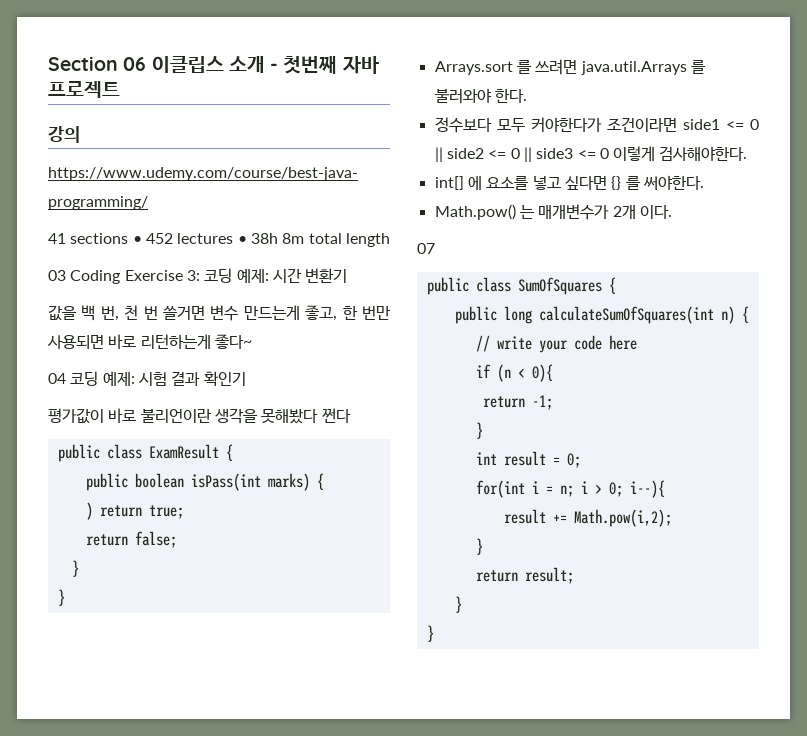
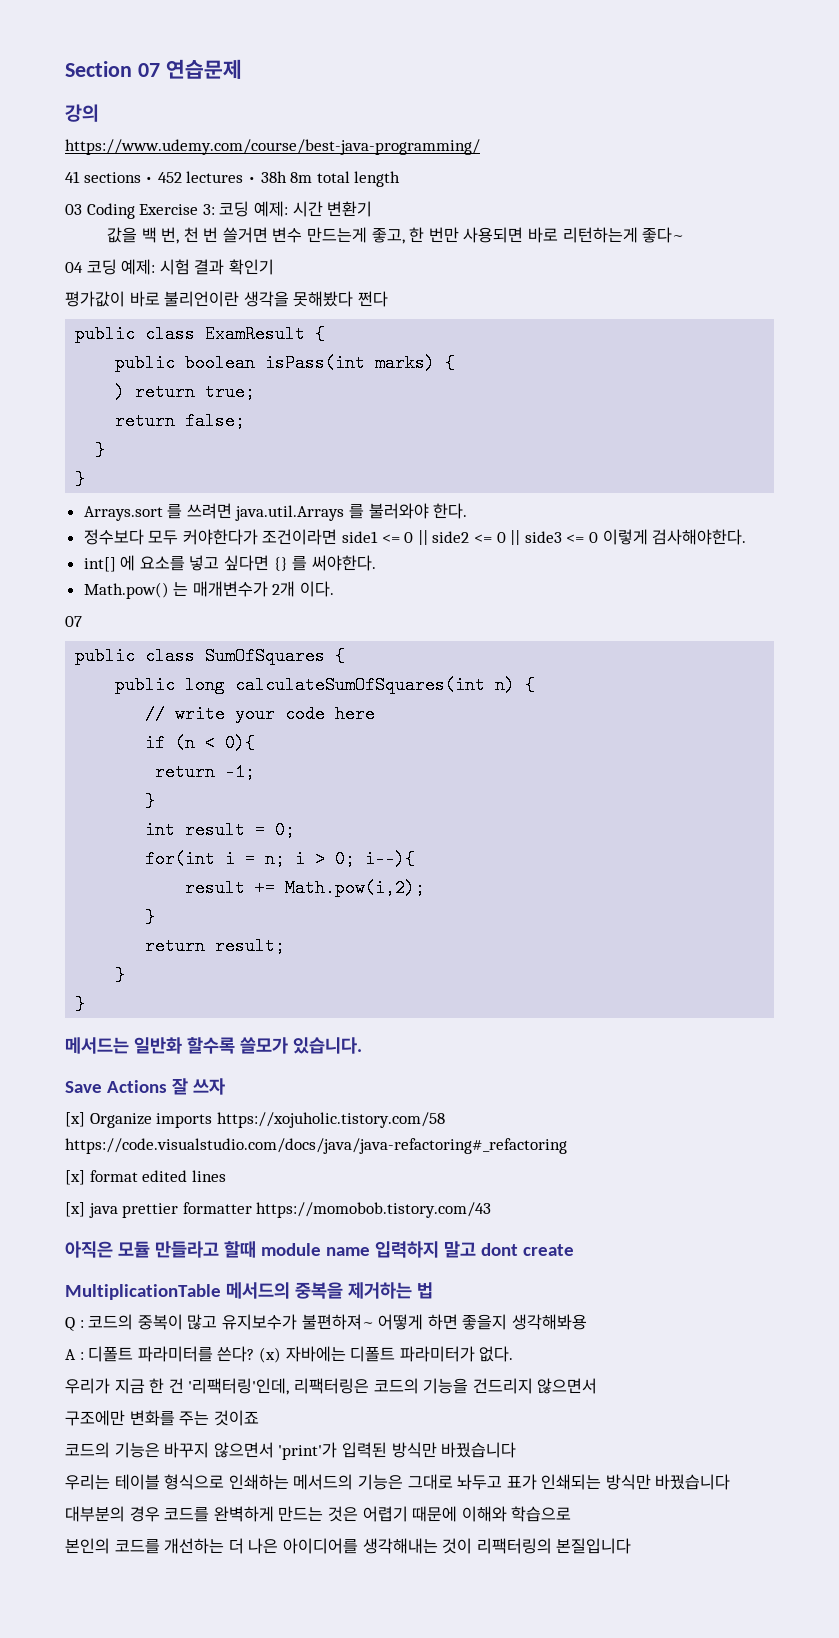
[123,56,379,74] [48,81,120,98] 06 이클립스 소개 - 첫번째 자바 프로젝트 -> [137,59,242,79] 07 연습문제
(434, 633) none -> [65,1037,362,1054] [65,1078,225,1095] [65,1112,445,1128] [65,1138,567,1154] [65,1170,226,1185] [65,1202,492,1218] [65,1241,574,1258] [65,1282,433,1300] [65,1314,587,1331] [65,1346,514,1363] [65,1378,598,1395] [65,1410,259,1426] [65,1442,517,1460] [65,1474,731,1490] [65,1506,572,1522] [65,1538,632,1554] // 메서드는 일반화 할수록 쓸모가 있습니다. // Save Actions 잘 쓰자 // [x] Organize imports https://xojuholic.tistory.com/58 https://code.visualstudio.com/docs/java/java-refactoring#_refactoring // [x] format edited lines // [x] java prettier formatter https://momobob.tistory.com/43 // 아직은 모듈 만들라고 할때 module name 입력하지 말고 dont create // MultiplicationTable 메서드의 중복을 제거하는 법 // Q : 코드의 중복이 많고 유지보수가 불편하져~ 어떻게 하면 좋을지 생각해봐용 // A : 디폴트 파라미터를 쓴다? (x) 자바에는 디폴트 파라미터가 없다. // 우리가 지금 한 건 '리팩터링'인데, 리팩터링은 코드의 기능을 건드리지 않으면서 // 구조에만 변화를 주는 것이죠 // 코드의 기능은 바꾸지 않으면서 'print'가 입력된 방식만 바꿨습니다 // 우리는 테이블 형식으로 인쇄하는 메서드의 기능은 그대로 놔두고 표가 인쇄되는 방식만 바꿨습니다 // 대부분의 경우 코드를 완벽하게 만드는 것은 어렵기 때문에 이해와 학습으로 // 본인의 코드를 개선하는 더 나은 아이디어를 생각해내는 것이 리팩터링의 본질입니다

